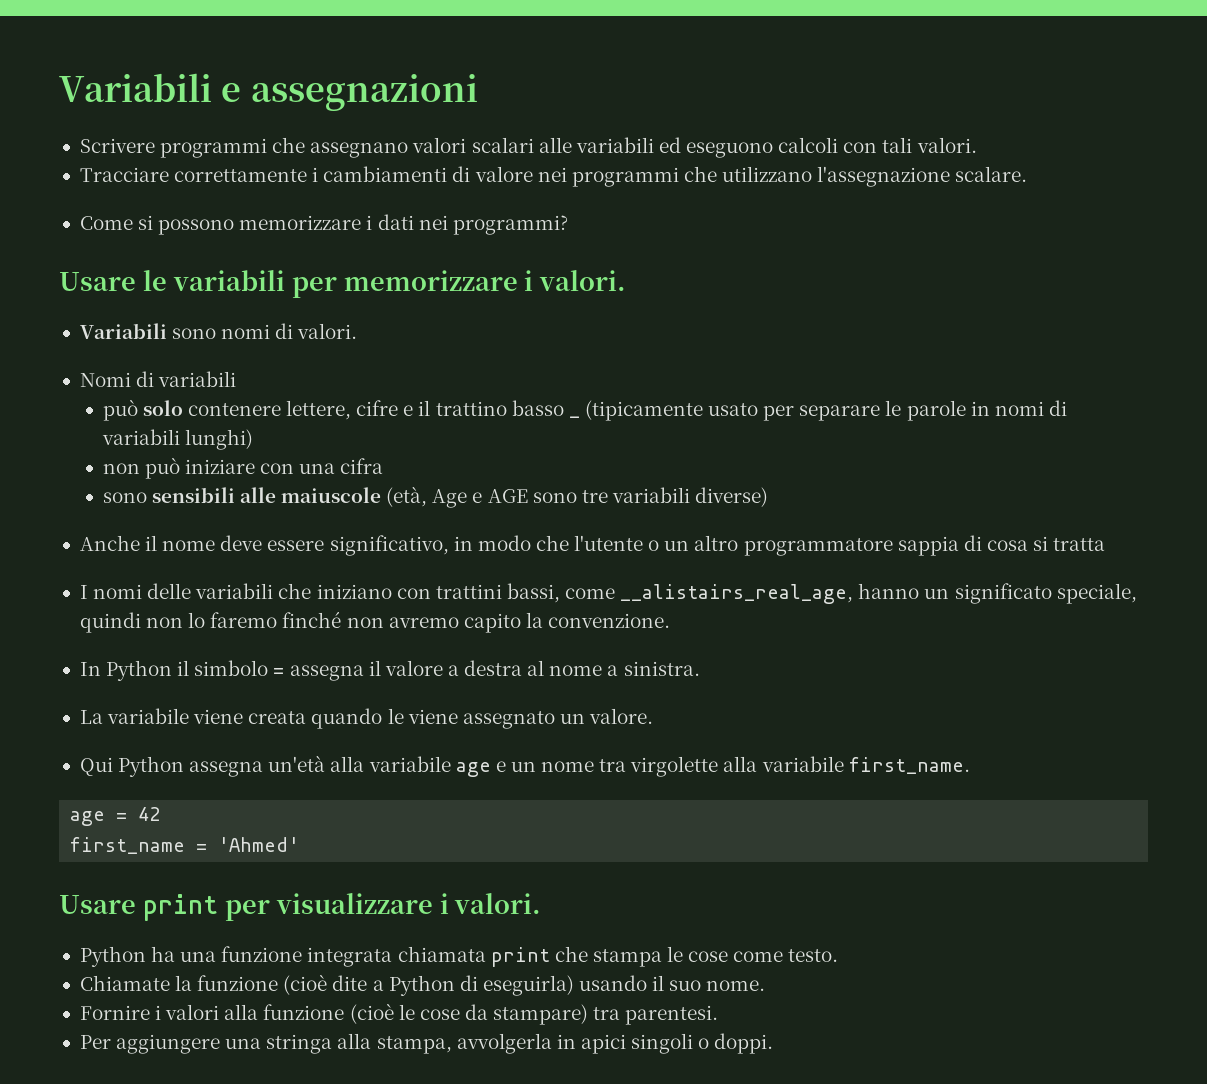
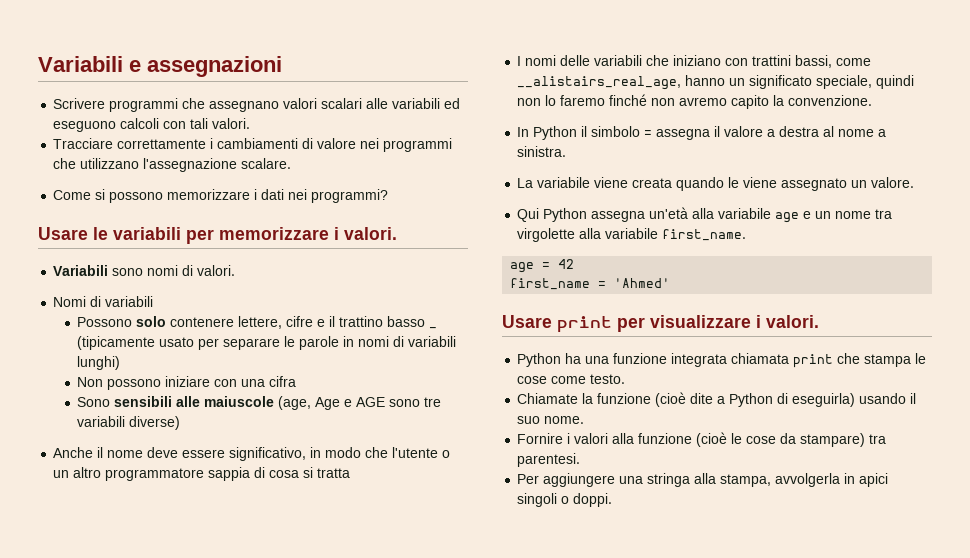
[102,399,138,421] può -> [77,317,133,327] Possono
[102,457,180,479] non può -> [77,377,162,390] Non possono
[102,492,147,503] sono -> [77,397,111,407] Sono
[386,486,428,507] (età, -> [278,396,312,410] (age,

